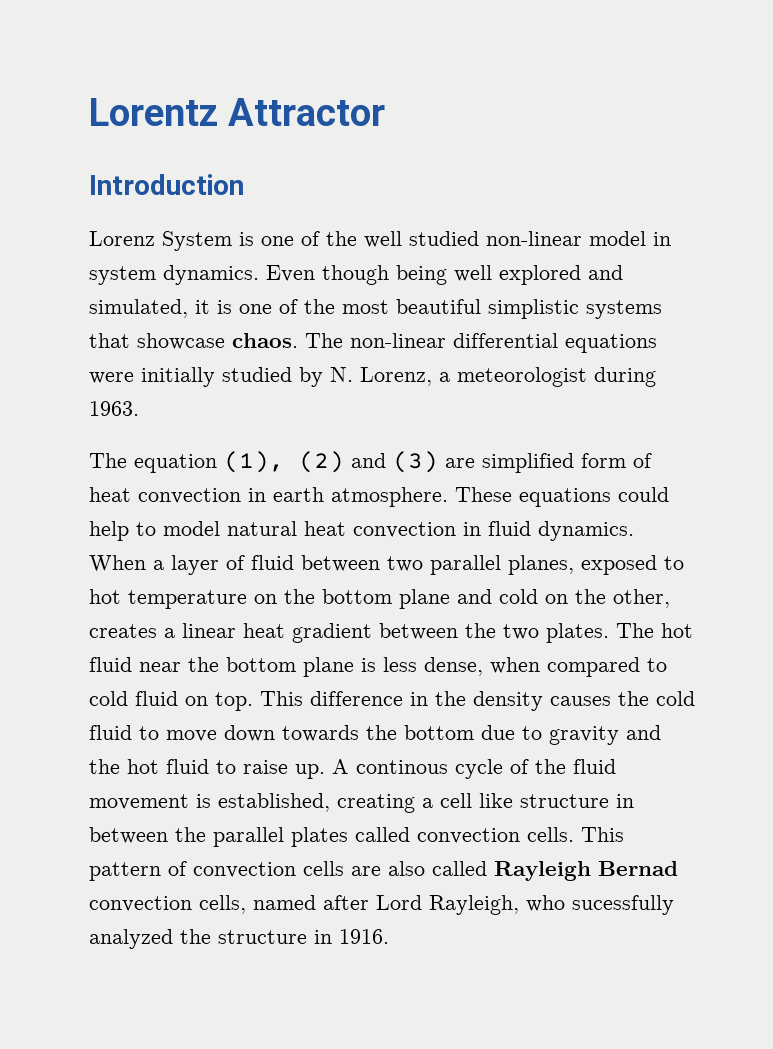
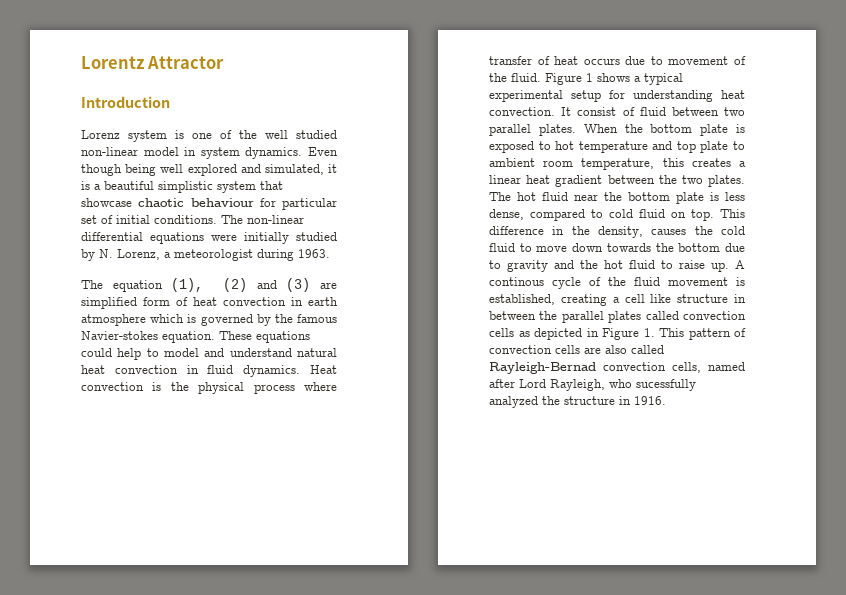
[162,231,232,251] System -> [128,130,167,142] system
[239,299,389,314] one of the most -> [94,184,101,190] a
[586,300,662,319] systems -> [217,181,256,193] system
[232,333,298,348] chaos. -> [138,198,337,210] [81,215,217,224] chaotic behaviour for particular set of initial conditions.
[331,487,448,507] atmosphere. -> [81,314,337,326] [81,331,215,343] atmosphere which is governed by the famous Navier-stokes equation.
(220, 528) none -> [204,348,292,357] and understand
[89,555,219,575] When a layer -> [310,365,337,374] [81,382,337,394] [489,56,746,65] [489,73,683,85] [489,90,745,102] [489,107,617,116] Heat convection is the physical process where transfer of heat occurs due to movement of the fluid. Figure 1 shows a typical experimental setup for understanding heat convection. It consist
[508,555,684,575] [89,589,670,609] planes, exposed to hot temperature on the bottom plane and cold on the other, -> [538,124,745,136] [489,141,745,153] [489,158,684,170] plates. When the bottom plate is exposed to hot temperature and top plate to ambient room temperature, this
[303,657,354,677] plane -> [676,192,704,204] plate
[490,657,540,674] when -> (524, 214) none
[473,691,543,711] density -> [598,226,643,238] density,
[527,827,574,842] cells. -> [489,328,655,340] cells as depicted in Figure 1.
[494,861,678,881] Rayleigh Bernad -> [489,362,596,374] Rayleigh-Bernad

